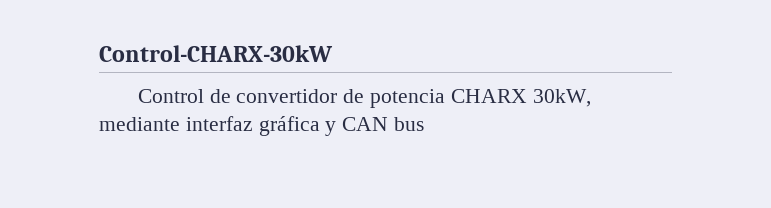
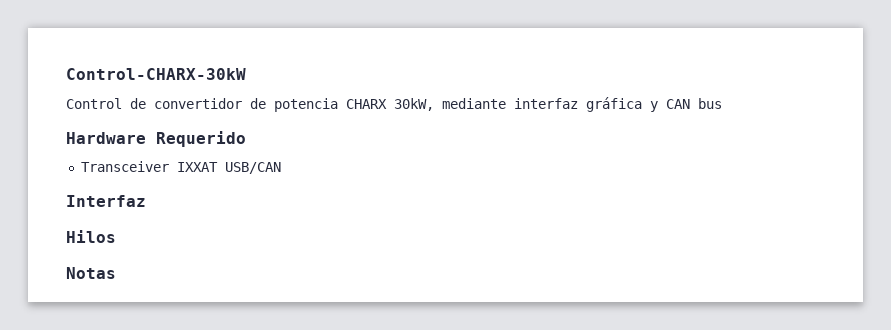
(425, 124) none -> [66,131,246,147] [80,161,281,174] [66,195,146,207] [66,230,116,243] [66,267,116,279] // Hardware Requerido // Transceiver IXXAT USB/CAN // Interfaz // Hilos // Notas

